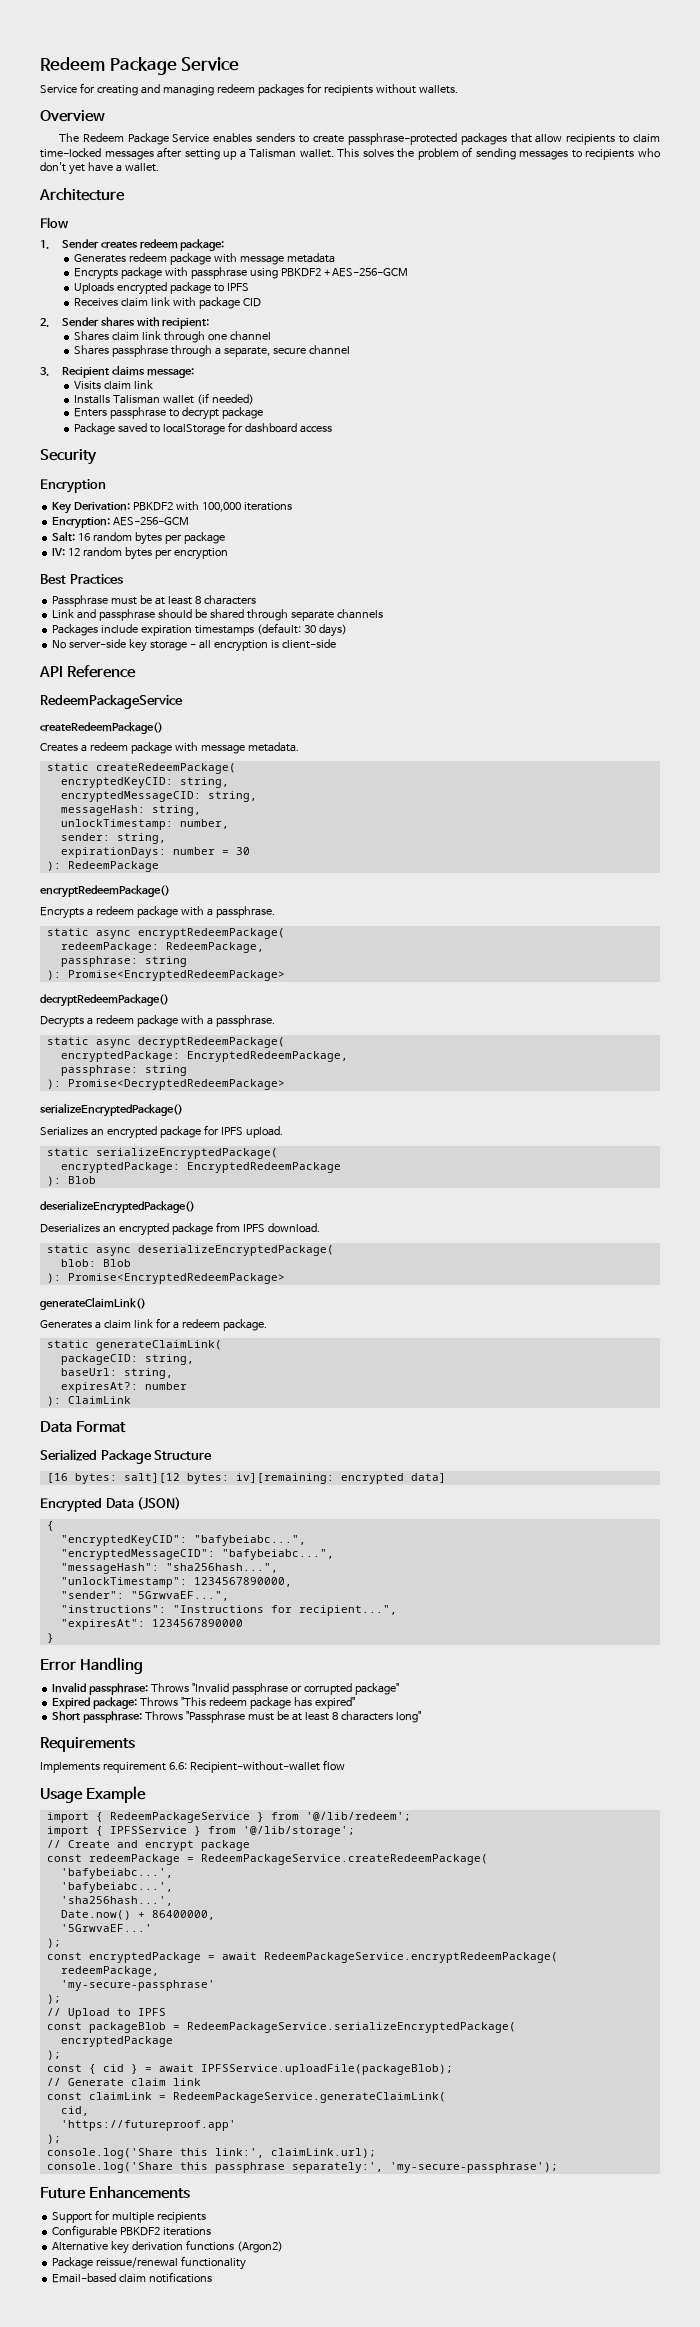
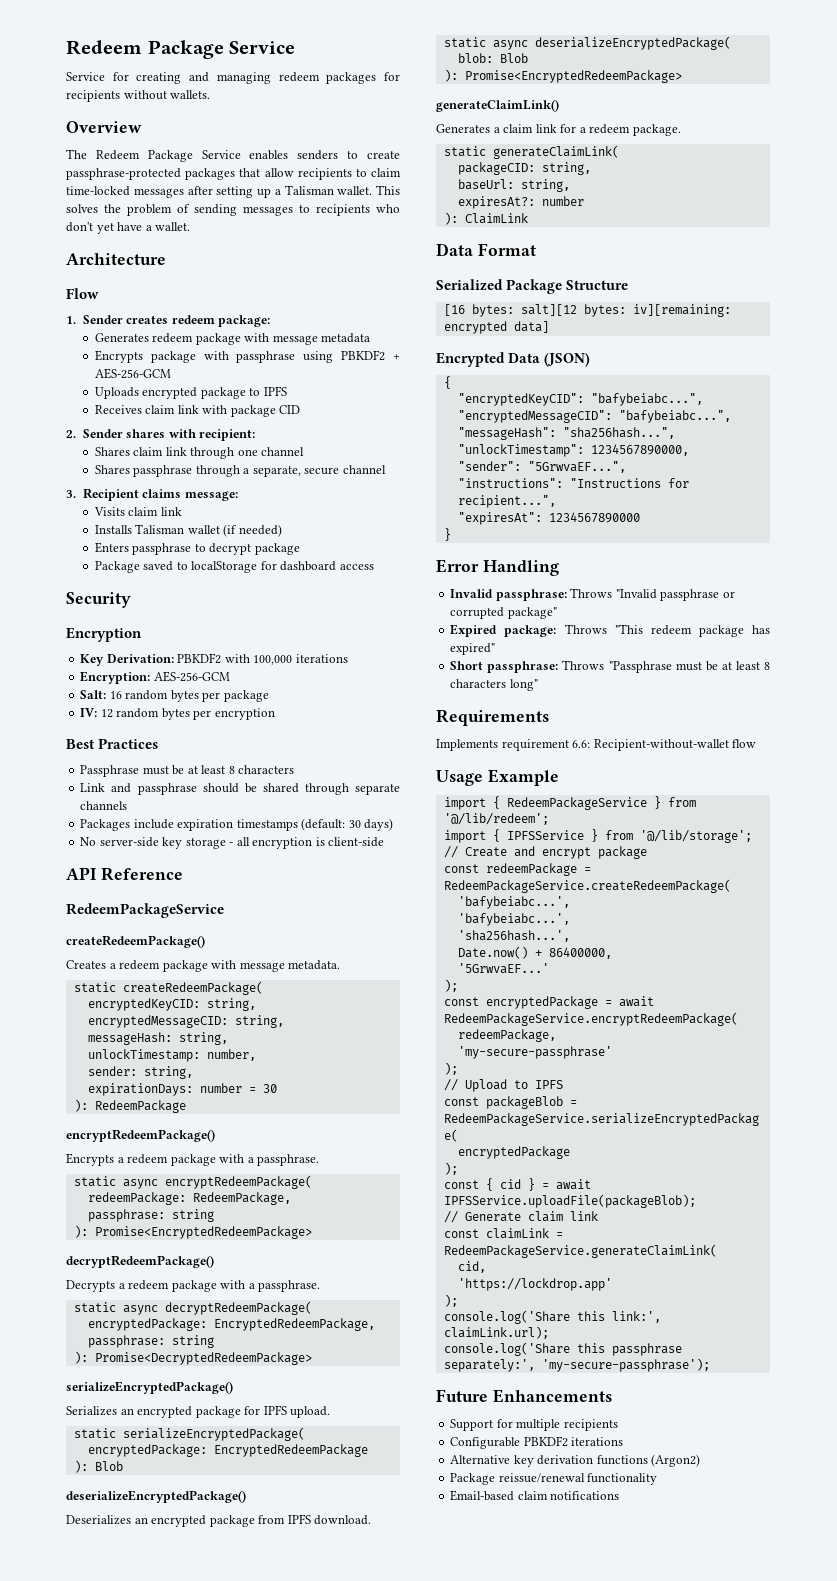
[60,2120,236,2131] 'https://futureproof.app' -> [457,1278,612,1291] 'https://lockdrop.app'

